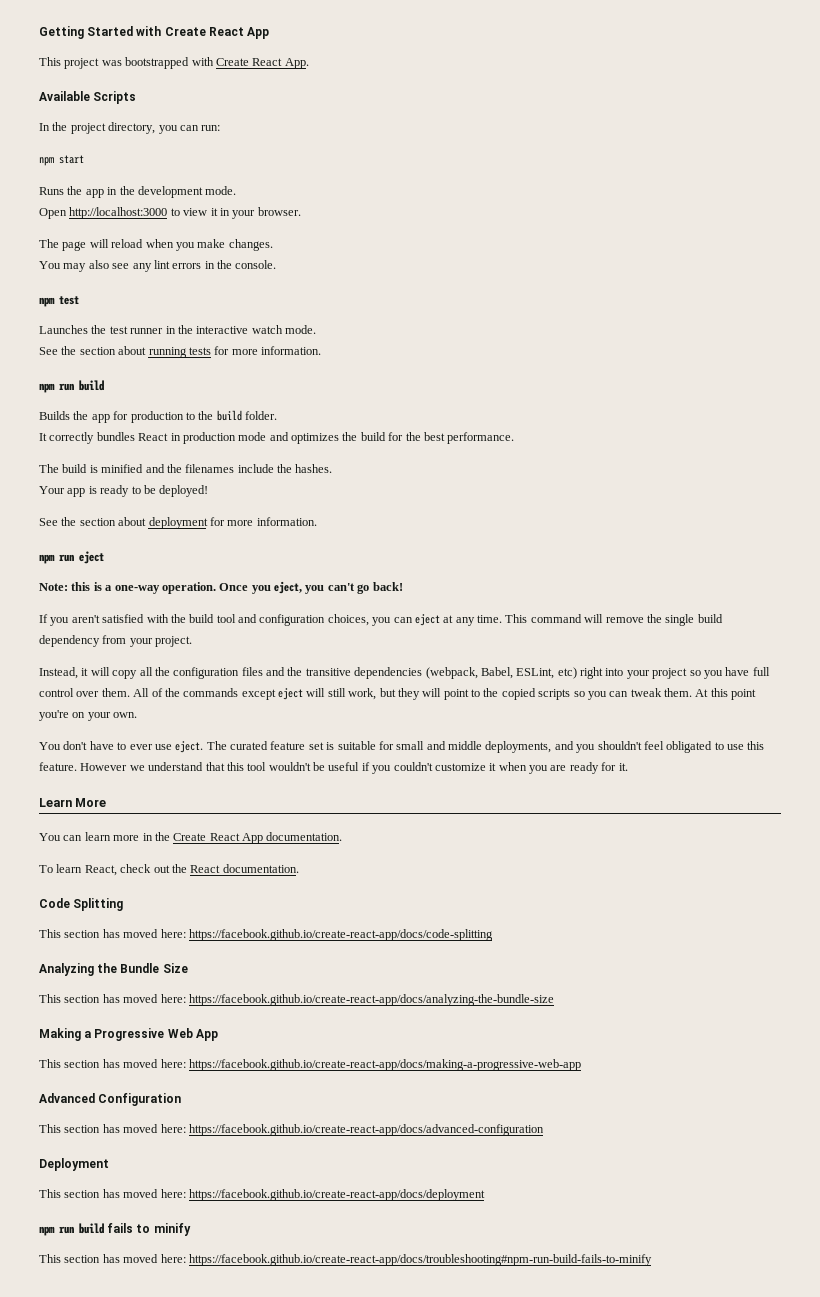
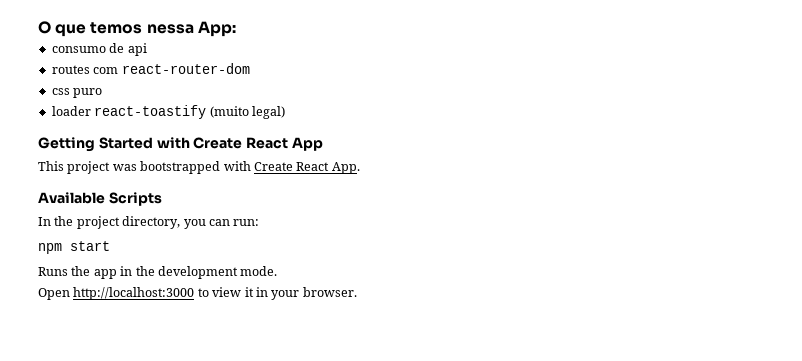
(39, 32) none -> [38,21,236,37] [51,43,147,56] [51,63,250,74] [51,88,103,98] [51,105,285,119] O que temos nessa App: // consumo de api // routes com react-router-dom // css puro // loader react-toastify (muito legal) //
[39,239,273,251] [39,260,277,272] [39,296,79,307] [39,325,316,334] [39,346,321,358] [39,380,104,393] [39,410,277,423] [39,432,515,444] [39,464,333,473] [39,485,209,497] [39,517,317,529] [39,551,104,564] [39,581,403,594] [39,614,723,626] [39,635,193,647] [39,667,770,679] [39,688,757,700] [39,710,138,721] [39,741,765,753] [39,762,628,774] [39,798,107,807] [39,832,343,844] [39,864,299,876] [39,898,124,911] [39,929,493,941] [39,963,188,976] [39,994,554,1006] [39,1028,218,1041] [39,1059,581,1071] [39,1093,182,1106] [39,1124,544,1136] [39,1158,109,1171] [39,1189,485,1201] [39,1223,191,1236] [39,1254,652,1266] // The page will reload when you make changes. // You may also see any lint errors in the console. // npm test // Launches the test runner in the interactive watch mode. // See the section about running tests for more information. // npm run build // Builds the app for production to the build folder. // It correctly bundles React in production mode and optimizes the build for the best performance. // The build is minified and the filenames include the hashes. // Your app is ready to be deployed! // See the section about deployment for more information. // npm run eject // Note: this is a one-way operation. Once you eject, you can't go back! // If you aren't satisfied with the build tool and configuration choices, you can eject at any time. This command will remove the single build dependency from your project. // Instead, it will copy all the configuration files and the transitive dependencies (webpack, Babel, ESLint, etc) right into your project so you have full control over them. All of the commands except eject will still work, but they will point to the copied scripts so you can tweak them. At this point you're on your own. // You don't have to ever use eject. The curated feature set is suitable for small and middle deployments, and you shouldn't feel obligated to use this feature. However we understand that this tool wouldn't be useful if you couldn't customize it when you are ready for it. // Learn More // You can learn more in the Create React App documentation. // To learn React, check out the React documentation. // Code Splitting // This section has moved here: https://facebook.github.io/create-react-app/docs/code-splitting // Analyzing the Bundle Size // This section has moved here: https://facebook.github.io/create-react-app/docs/analyzing-the-bundle-size // Making a Progressive Web App // This section has moved here: https://facebook.github.io/create-react-app/docs/making-a-progressive-web-app // Advanced Configuration // This section has moved here: https://facebook.github.io/create-react-app/docs/advanced-configuration // Deployment // This section has moved here: https://facebook.github.io/create-react-app/docs/deployment // npm run build fails to minify // This section has moved here: https://facebook.github.io/create-react-app/docs/troubleshooting#npm-run-build-fails-to-minify -> (357, 292) none

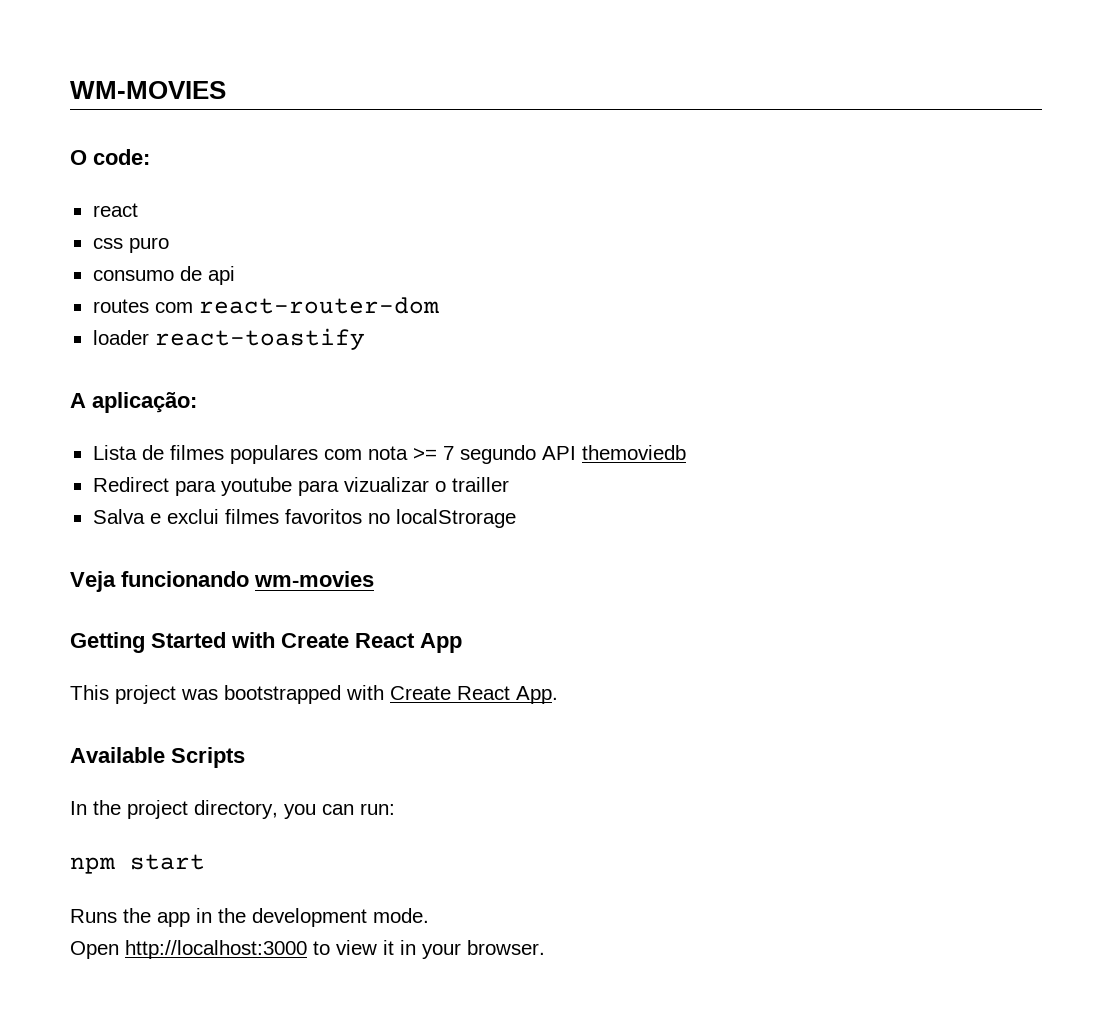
[38,21,236,37] O que temos nessa App: -> [70,81,226,99] [70,149,150,165] [92,203,138,217] [92,237,169,253] WM-MOVIES // O code: // react // css puro
[51,88,103,98] // css puro -> (439, 305) none
[209,106,285,119] (muito legal) -> [70,392,197,413] [92,445,686,464] [92,477,509,496] [92,509,516,528] [70,571,374,592] // A aplicação: // Lista de filmes populares com nota >= 7 segundo API themoviedb // Redirect para youtube para vizualizar o trailler // Salva e exclui filmes favoritos no localStrorage // Veja funcionando wm-movies

